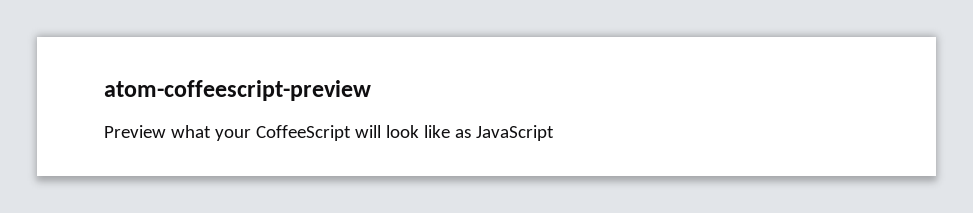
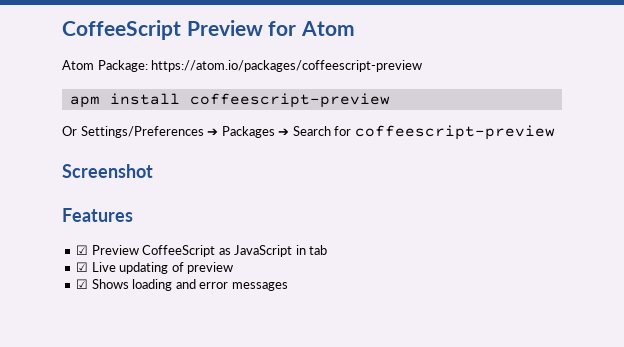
[104,80,371,101] [104,125,554,141] atom-coffeescript-preview // Preview what your CoffeeScript will look like as JavaScript -> [62,20,355,40] [62,60,423,72] [69,93,390,108] [62,125,555,140] [62,164,153,178] [62,208,133,222] [76,245,328,257] [76,262,234,274] [76,279,288,291] CoffeeScript Preview for Atom // Atom Package: https://atom.io/packages/coffeescript-preview // apm install coffeescript-preview // Or Settings/Preferences ➔ Packages ➔ Search for coffeescript-preview // Screenshot // Features // ☑ Preview CoffeeScript as JavaScript in tab // ☑ Live updating of preview // ☑ Shows loading and error messages

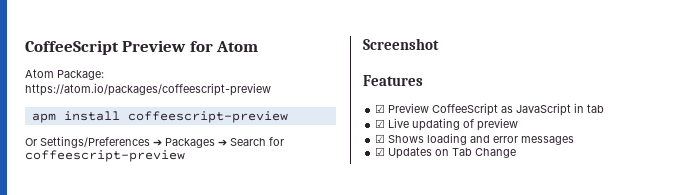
(288, 286) none -> [375,147,517,159] // ☑ Updates on Tab Change

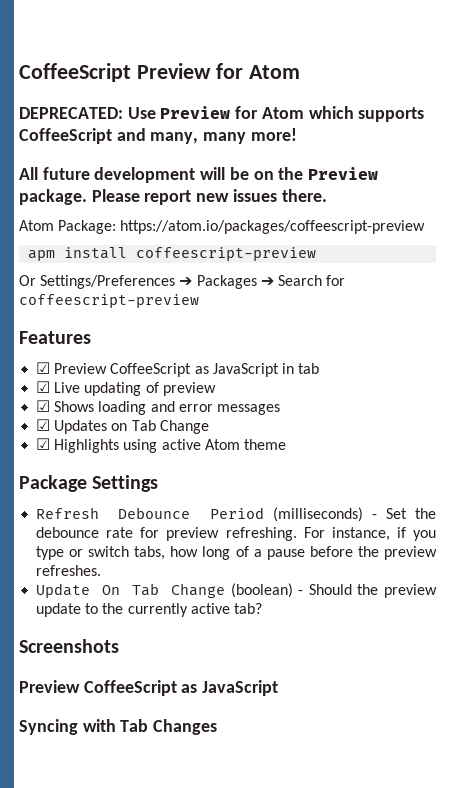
(259, 46) none -> [19,106,425,122] [19,128,297,144] [19,167,379,183] [19,189,327,205] // DEPRECATED: Use Preview for Atom which supports CoffeeScript and many, many more! // All future development will be on the Preview package. Please report new issues there.
[363,38,439,50] // Screenshot -> (199, 301) none
(517, 153) none -> [36,438,286,453] [19,475,159,492] [36,507,436,522] [36,527,436,541] [36,546,437,560] [36,565,102,576] [36,583,437,598] [36,603,262,617] [19,639,119,653] [19,680,279,696] [19,719,218,735] // ☑ Highlights using active Atom theme // Package Settings // Refresh Debounce Period (milliseconds) - Set the debounce rate for preview refreshing. For instance, if you type or switch tabs, how long of a pause before the preview refreshes. // Update On Tab Change (boolean) - Should the preview update to the currently active tab? // Screenshots // Preview CoffeeScript as JavaScript // Syncing with Tab Changes

